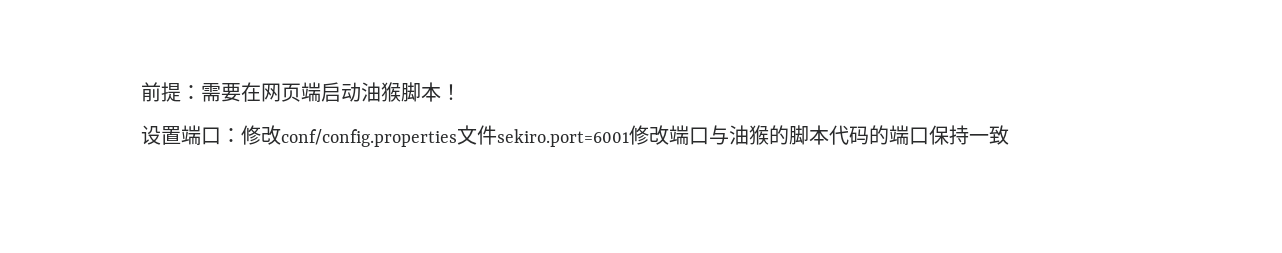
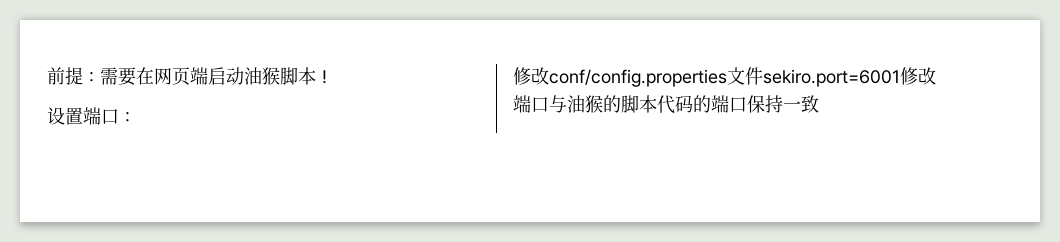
(241, 135) none -> (136, 117) //

